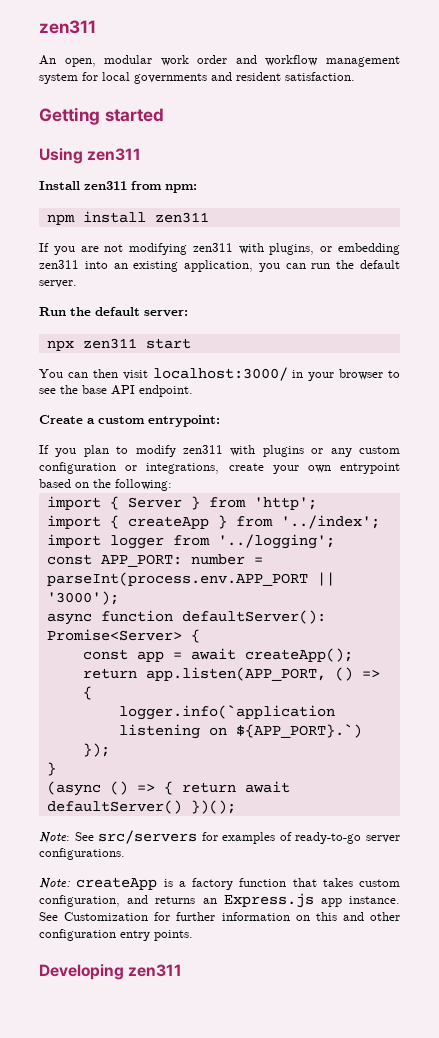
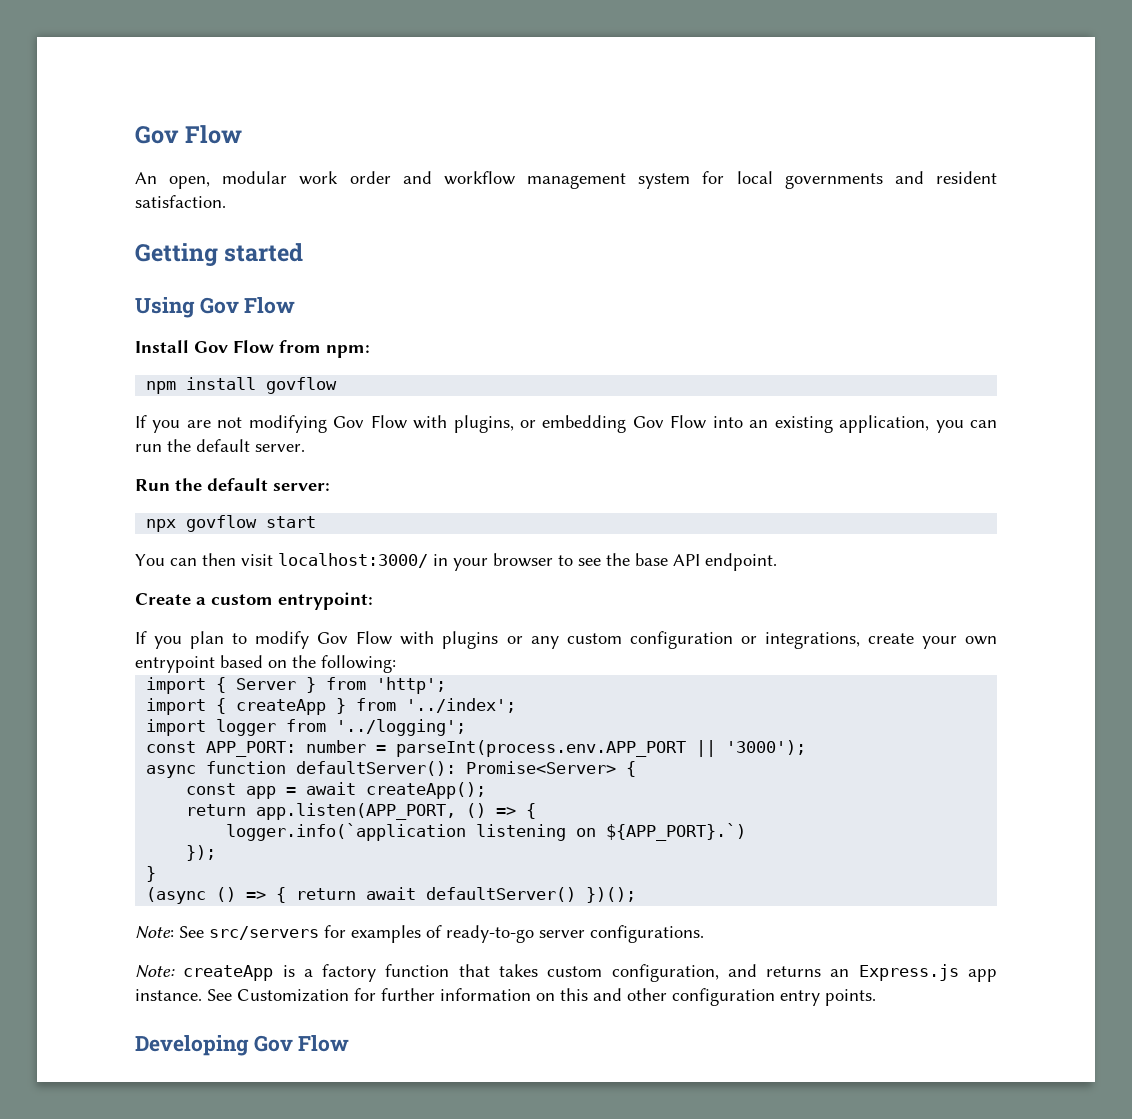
[39,20,96,34] zen311 -> [135,125,243,144] Gov Flow
[87,148,142,161] zen311 -> [199,297,296,314] Gov Flow
[84,181,127,190] zen311 -> [194,340,274,353] Gov Flow
[154,212,209,223] zen311 -> [266,377,338,394] govflow
[192,243,233,252] zen311 -> [333,415,407,429] Gov Flow
[39,260,79,269] zen311 -> [632,415,707,429] Gov Flow
[82,338,137,349] zen311 -> [186,515,258,532] govflow
[183,445,224,454] zen311 -> [317,631,393,645] Gov Flow
[128,964,183,977] zen311 -> [253,1035,350,1052] Gov Flow

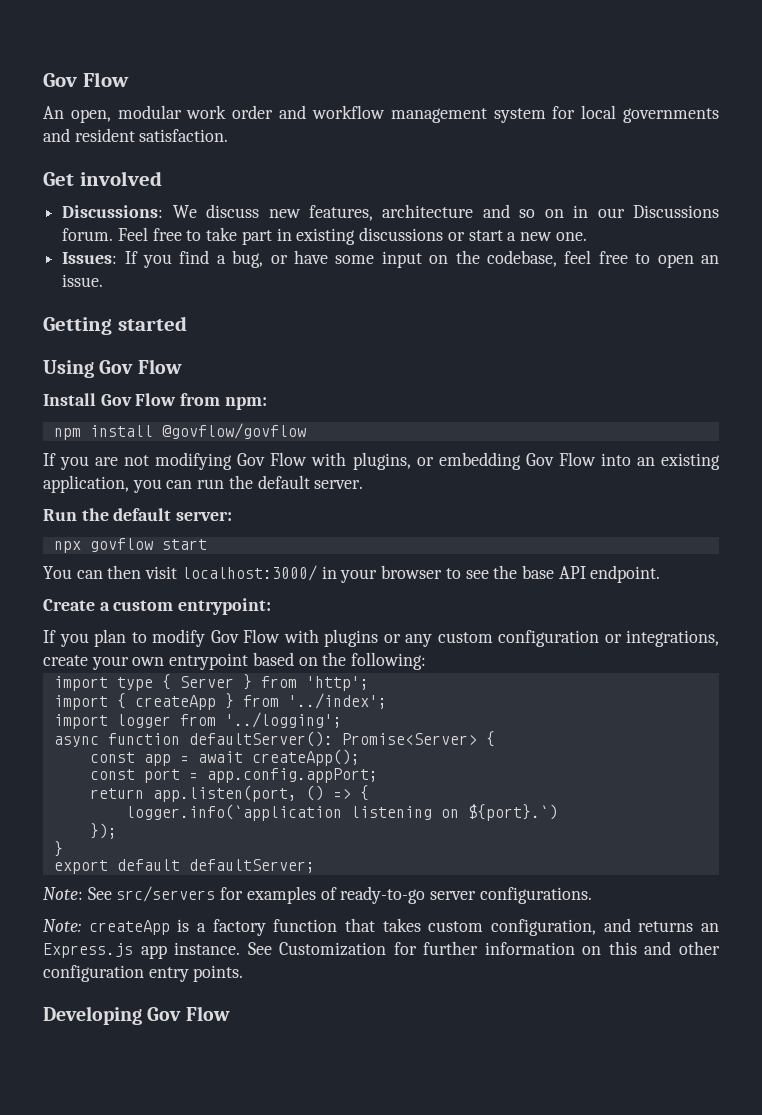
(226, 201) none -> [43,171,162,186] [62,204,719,221] [62,227,587,245] [62,250,719,268] [62,274,104,287] // Get involved // Discussions: We discuss new features, architecture and so on in our Discussions forum. Feel free to take part in existing discussions or start a new one. // Issues: If you find a bug, or have some input on the codebase, feel free to open an issue.
[266,377,338,394] govflow -> [161,423,306,439] @govflow/govflow
(207, 685) none -> [116,677,153,691] type
[146,740,807,757] // const APP_PORT: number = parseInt(process.env.APP_PORT || '3000'); -> (342, 720) none
[186,803,457,820] // return app.listen(APP_PORT, -> [89,768,378,783] [89,785,297,802] // const port = app.config.appPort; // return app.listen(port,
[606,823,747,841] ${APP_PORT}.`) -> [467,804,558,821] ${port}.`)
[146,887,637,904] (async () => { return await defaultServer() })(); -> [53,859,315,874] export default defaultServer;

